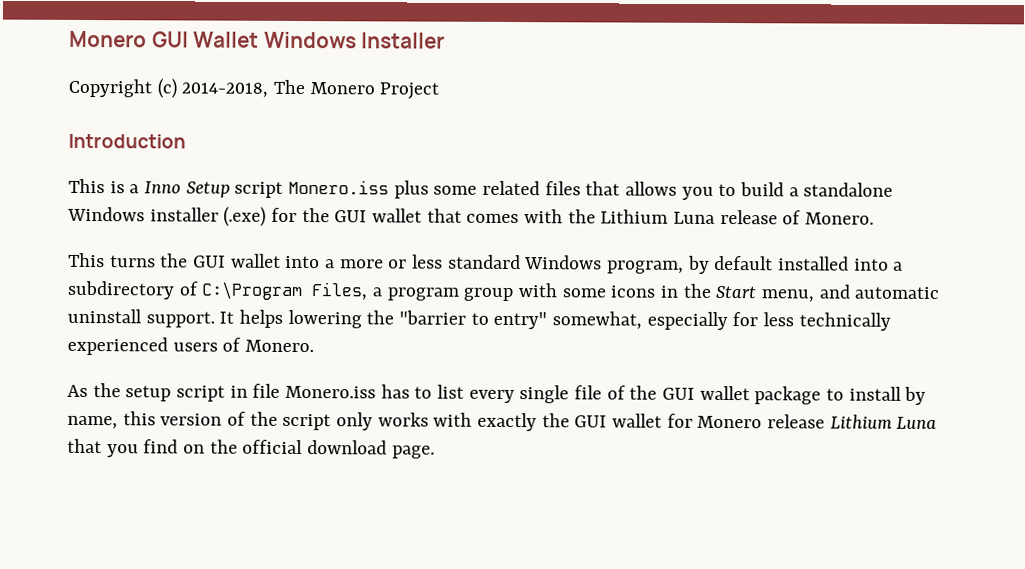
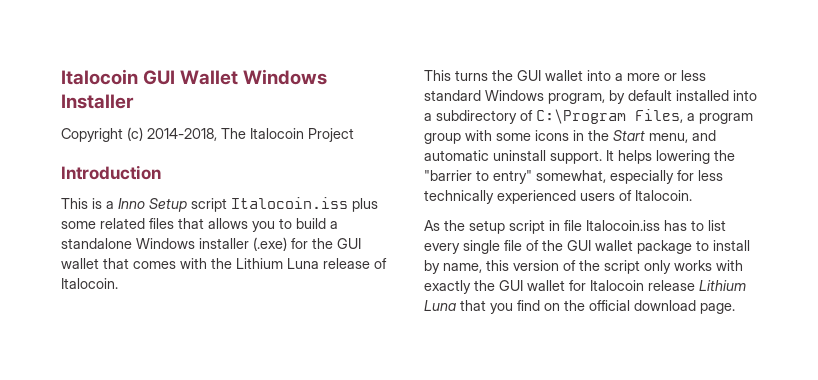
[69,30,147,48] Monero -> [61,69,138,85] Italocoin
[309,82,375,95] Monero -> [250,128,304,139] Italocoin
[288,179,390,195] Monero.iss -> [231,197,348,209] Italocoin.iss
[805,212,875,225] Monero. -> [61,278,118,289] Italocoin.
[245,339,315,353] Monero. -> [635,190,692,201] Italocoin.
[285,385,377,399] Monero.iss -> [586,220,660,231] Italocoin.iss
[697,415,763,429] Monero -> [590,280,644,291] Italocoin

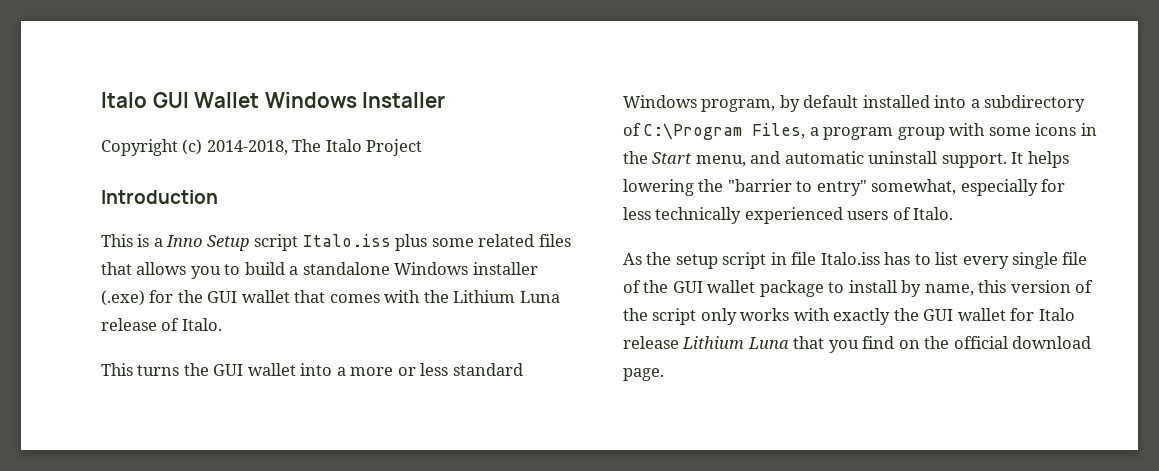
[61,69,138,85] Italocoin -> [101,92,147,108] Italo
[250,128,304,139] Italocoin -> [325,139,362,152] Italo
[231,197,348,209] Italocoin.iss -> [302,234,391,247] Italo.iss
[61,278,118,289] Italocoin. -> [181,318,222,331] Italo.
[635,190,692,201] Italocoin. -> [913,207,954,220] Italo.
[586,220,660,231] Italocoin.iss -> [820,252,880,265] Italo.iss
[590,280,644,291] Italocoin -> [1038,308,1075,321] Italo

